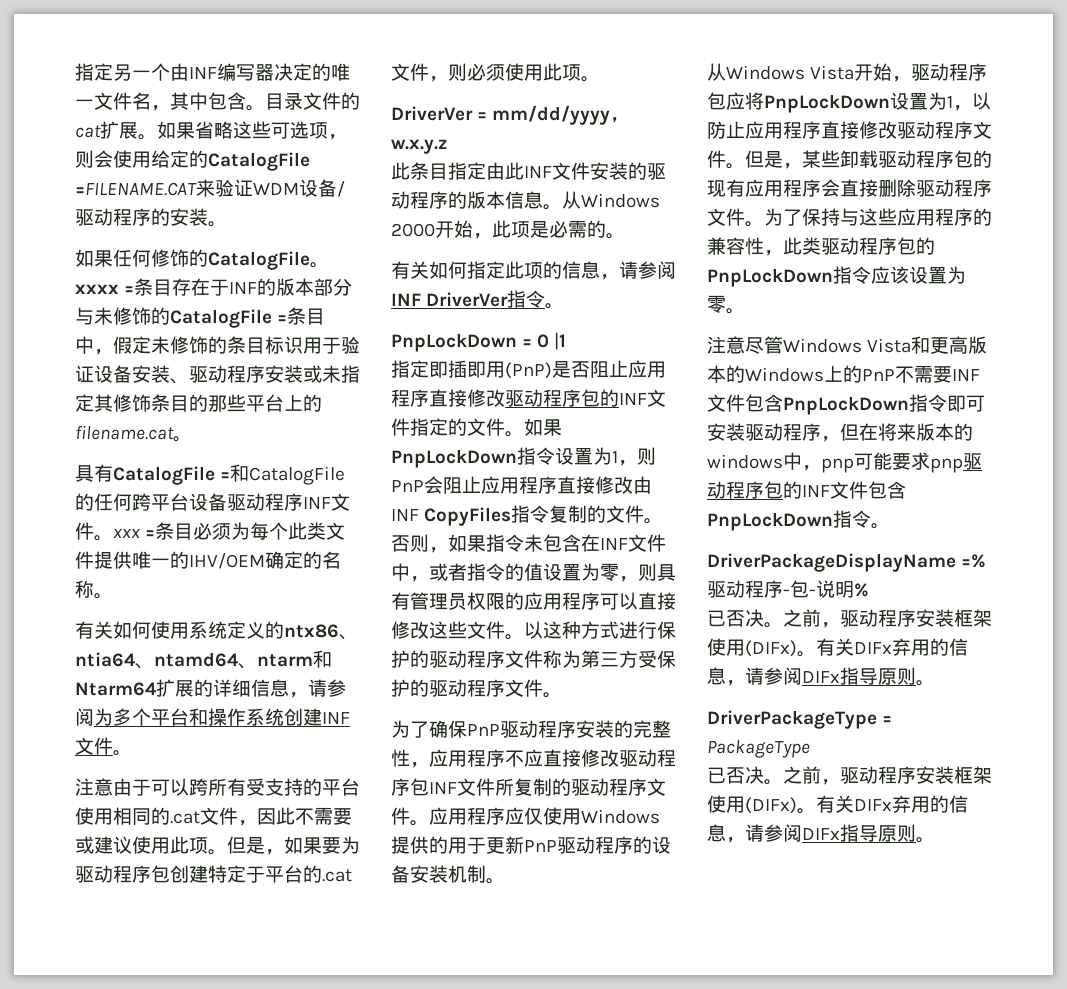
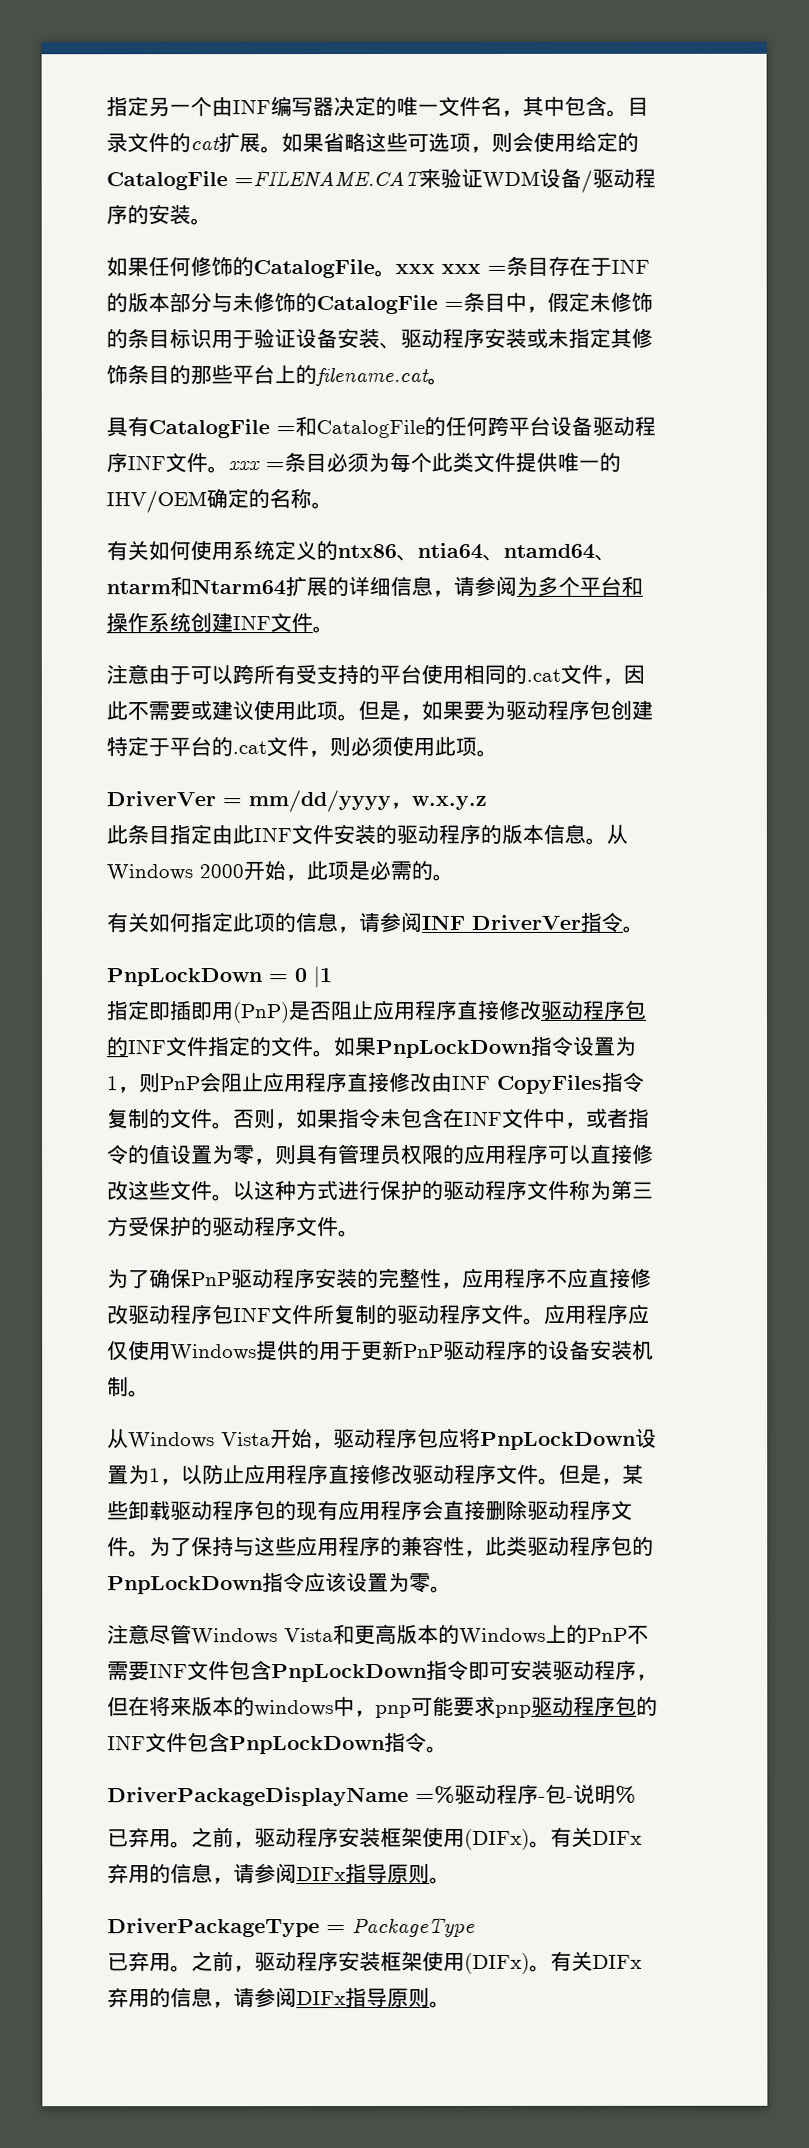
[75,284,119,294] xxxx -> [395,263,481,275] xxx xxx
[726,609,764,627] 否决 -> [128,1828,171,1849] 弃用
[726,766,764,784] 否决 -> [128,1952,171,1973] 弃用

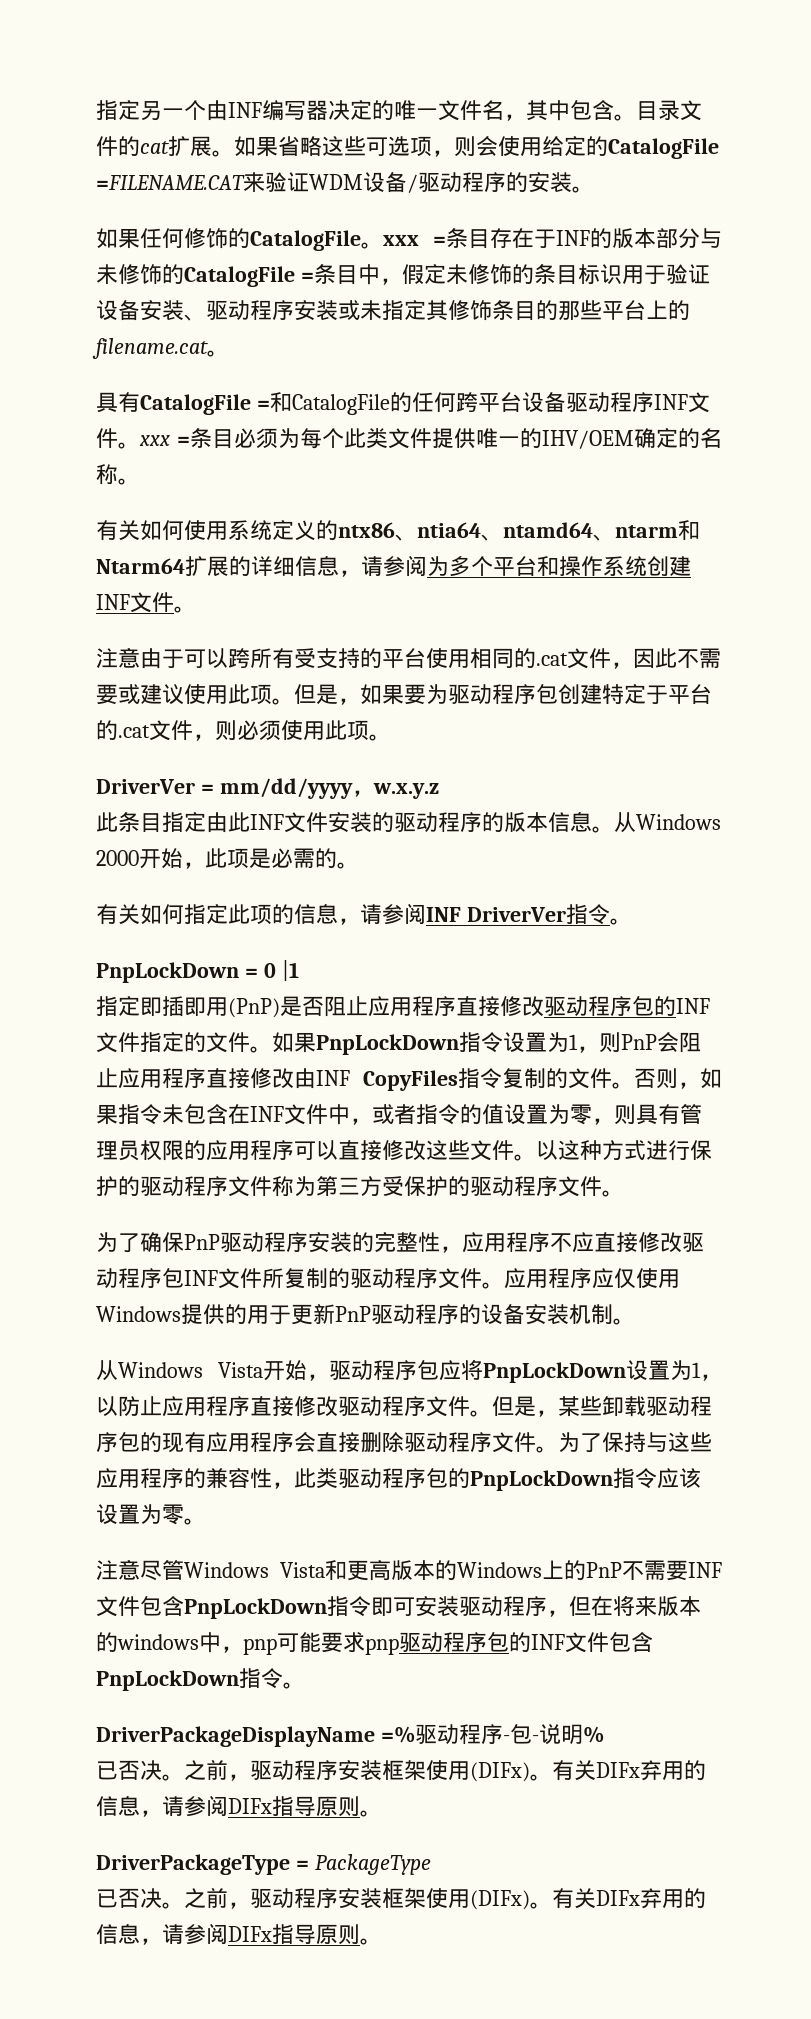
[441,263,481,274] xxx -> (419, 240) none
[128,1828,171,1849] 弃用 -> [118,1760,162,1780] 否决
[128,1952,171,1973] 弃用 -> [118,1888,162,1908] 否决

